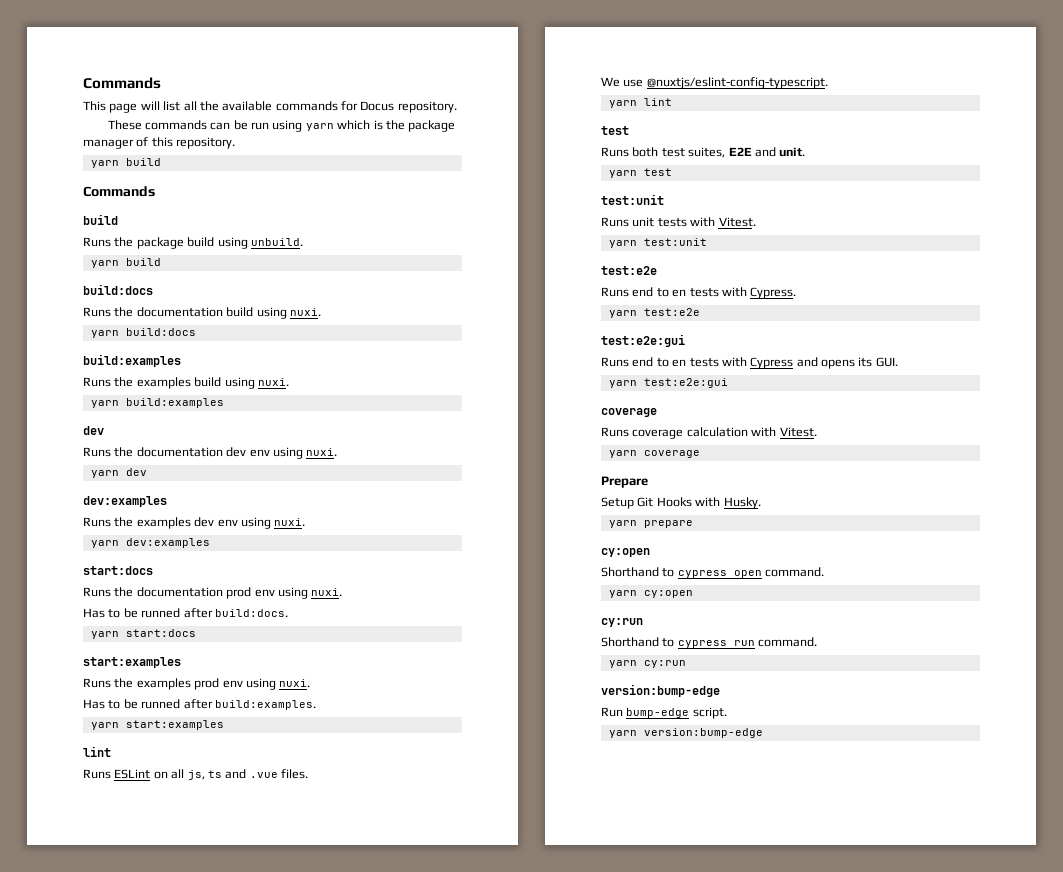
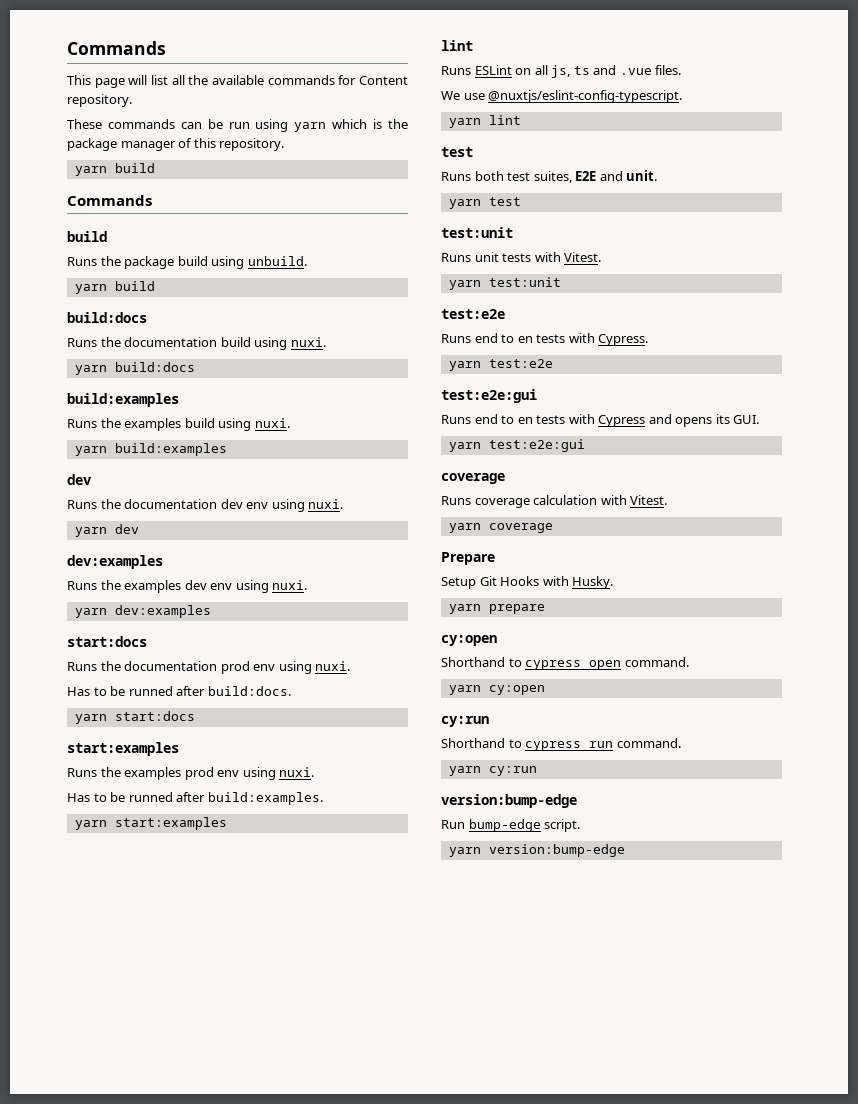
[360,101,395,111] Docus -> [359,76,408,85] Content

